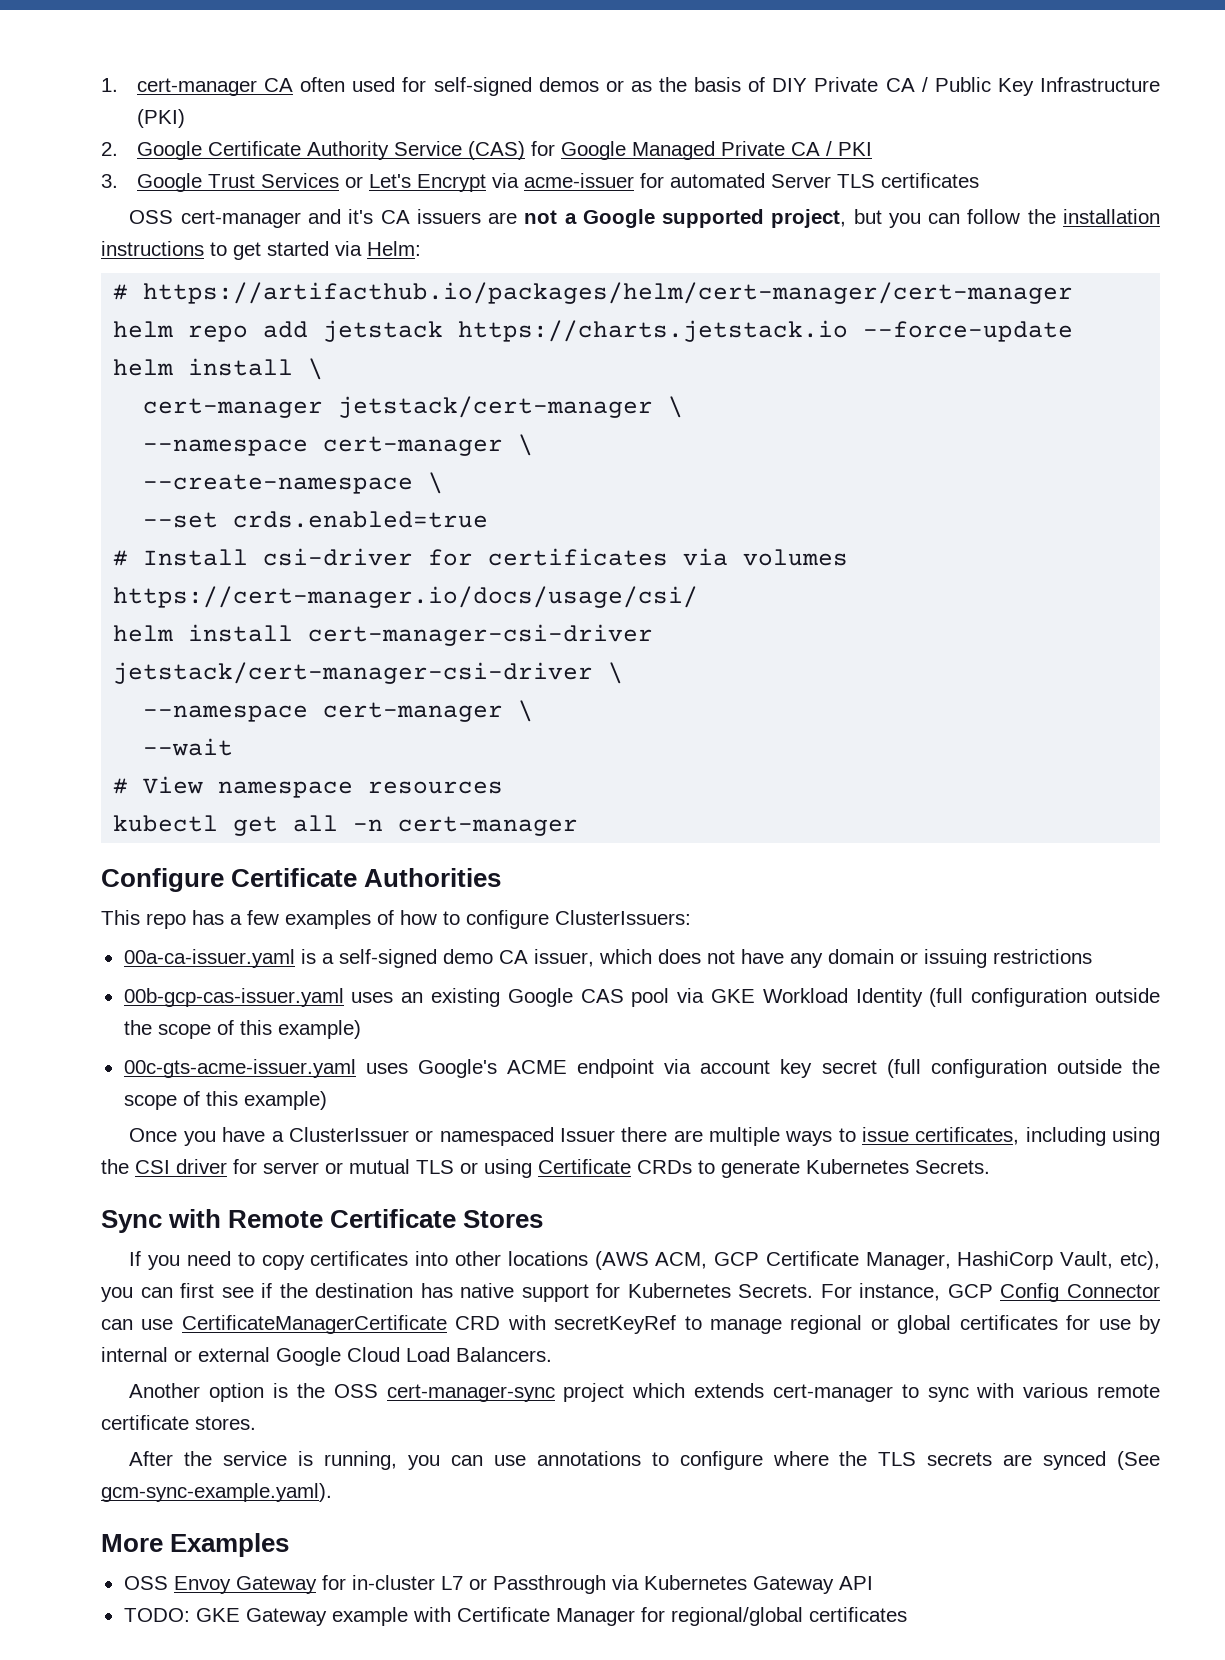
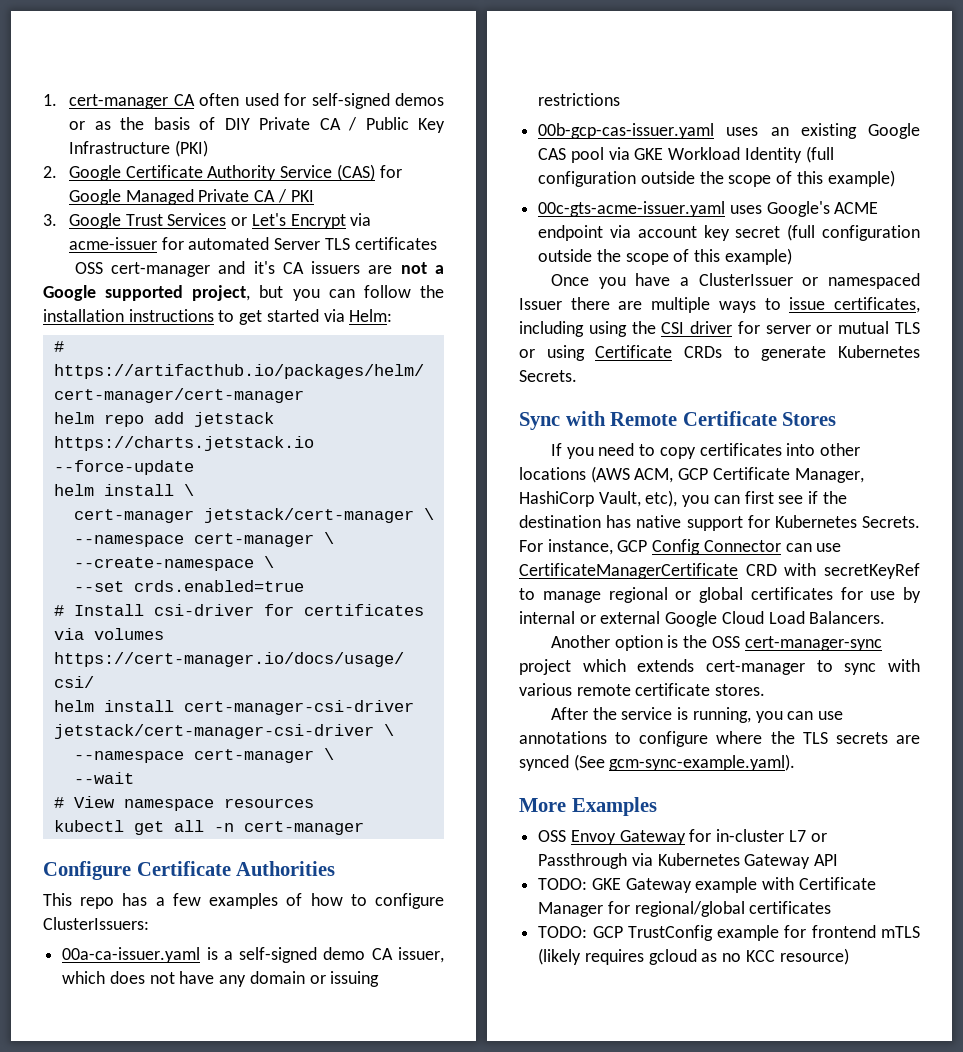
(907, 1614) none -> [538,925,920,941] [538,948,849,965] // TODO: GCP TrustConfig example for frontend mTLS (likely requires gcloud as no KCC resource)

